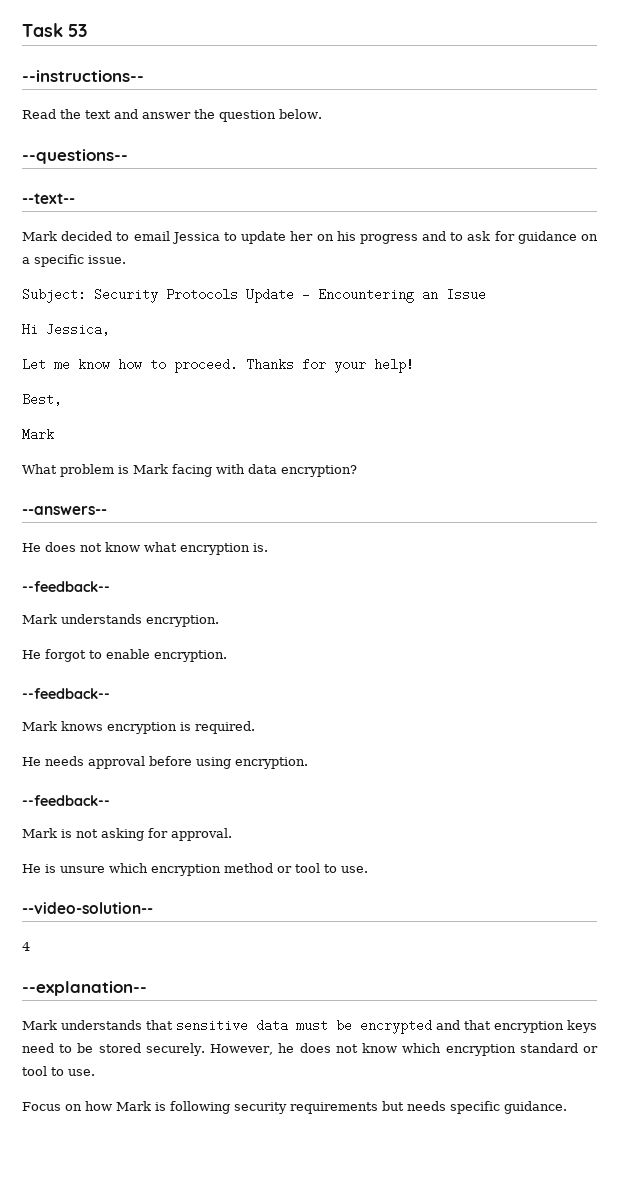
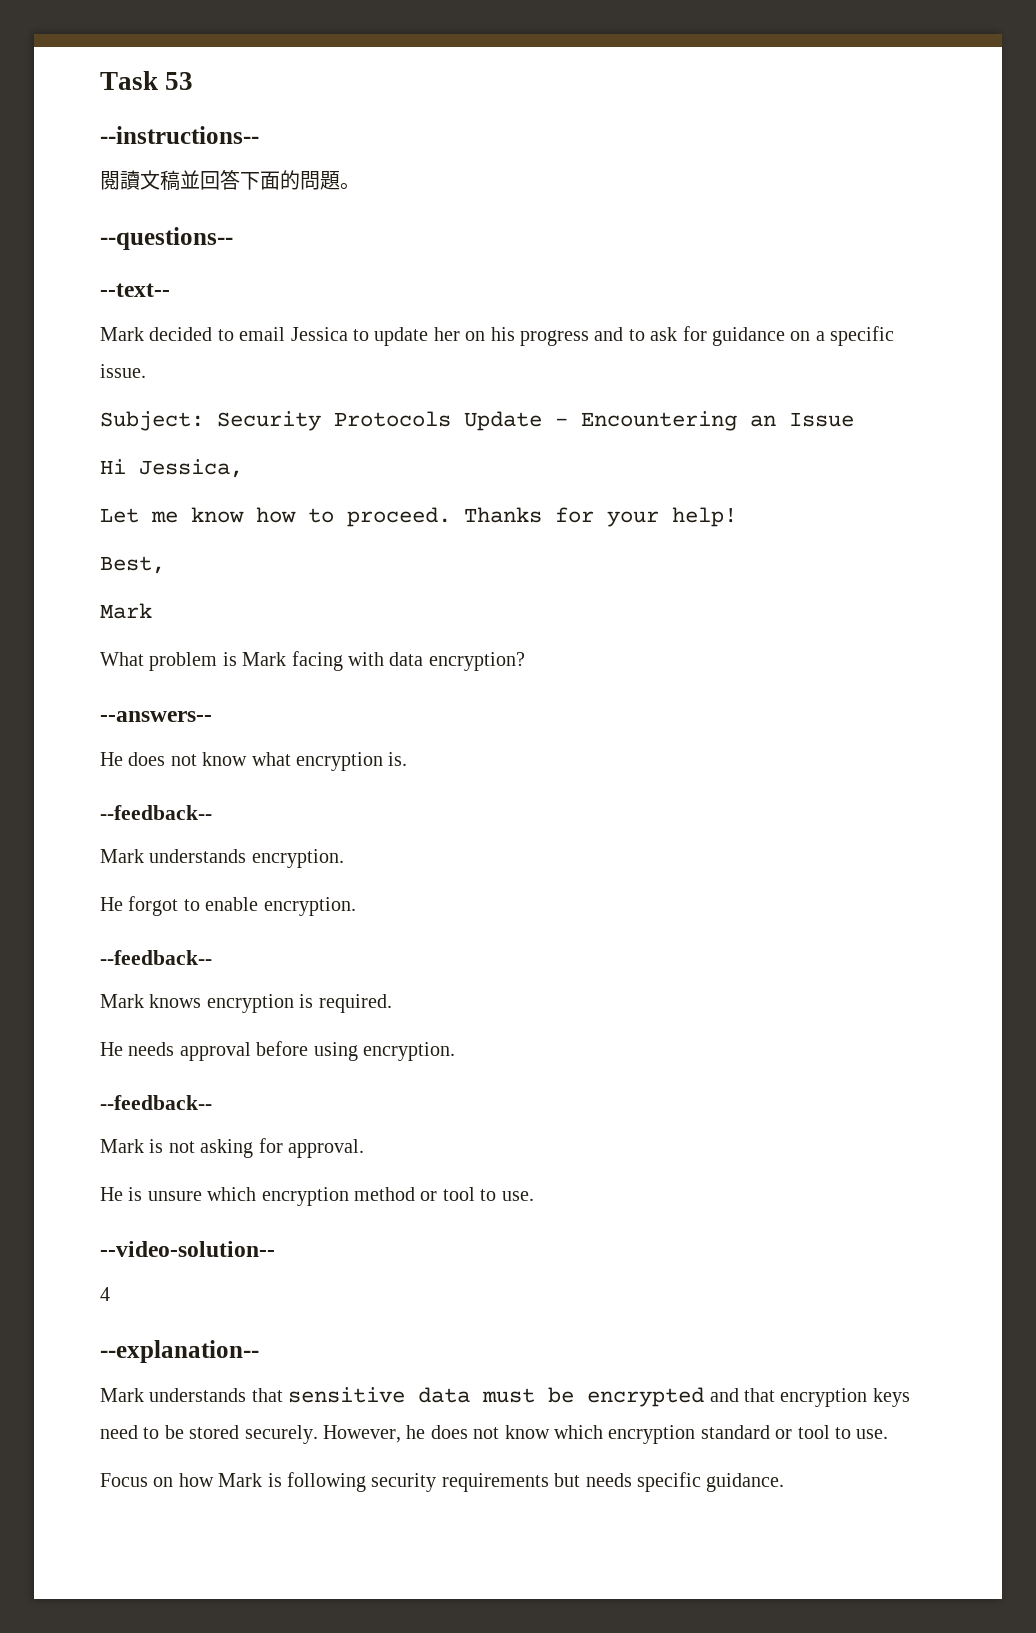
[22,109,322,122] Read the text and answer the question below. -> [100,170,360,191] 閱讀文稿並回答下面的問題。

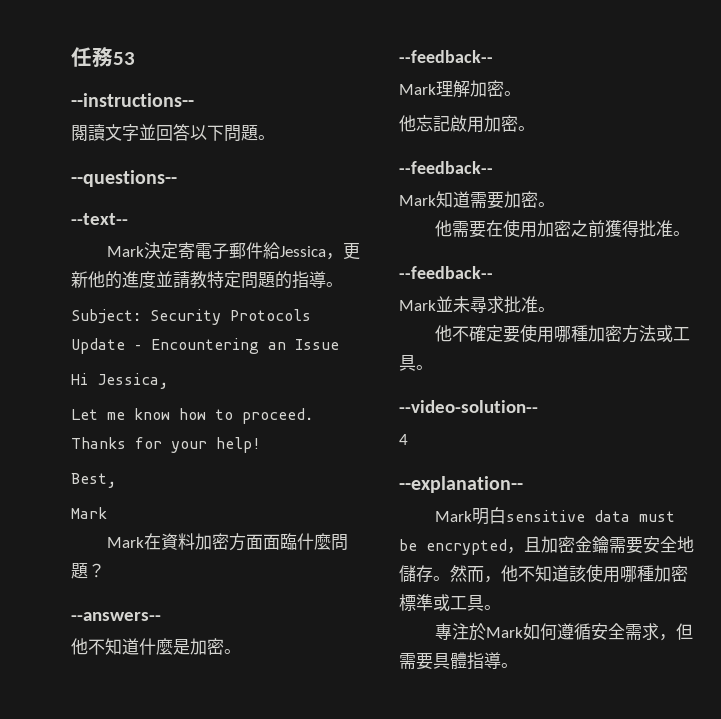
[100,71,158,90] Task -> [71,47,113,67] 任務
[160,170,300,191] 稿並回答下面的 -> [122,123,224,141] 字並回答以下
[149,326,895,346] [100,364,146,378] decided to email Jessica to update her on his progress and to ask for guidance on a specific issue. -> [144,242,361,260] [71,271,343,289] 決定寄電子郵件給Jessica，更新他的進度並請教特定問題的指導。
[100,651,525,671] [100,711,212,722] [100,752,408,771] [100,805,212,820] [100,849,344,868] [100,896,356,916] [100,950,212,965] [100,994,392,1013] [100,1041,455,1061] [100,1095,212,1110] [100,1138,364,1158] [100,1187,534,1206] What problem is Mark facing with data encryption? // --answers-- // He does not know what encryption is. // --feedback-- // Mark understands encryption. // He forgot to enable encryption. // --feedback-- // Mark knows encryption is required. // He needs approval before using encryption. // --feedback-- // Mark is not asking for approval. // He is unsure which encryption method or tool to use. -> [107,533,349,551] [71,563,105,579] [71,612,161,621] [71,638,241,655] [399,50,493,63] [399,80,521,98] [399,115,535,133] [399,161,493,174] [399,191,555,209] [435,219,691,238] [399,266,493,279] [399,296,555,314] [435,324,691,343] [399,355,433,371] Mark在資料加密方面面臨什麼問題？ // --answers-- // 他不知道什麼是加密。 // --feedback-- // Mark理解加密。 // 他忘記啟用加密。 // --feedback-- // Mark知道需要加密。 // 他需要在使用加密之前獲得批准。 // --feedback-- // Mark並未尋求批准。 // 他不確定要使用哪種加密方法或工具。
[149,1388,283,1402] understands that -> [472,507,507,525] 明白
[709,1388,910,1407] [100,1425,889,1444] [100,1472,785,1492] and that encryption keys need to be stored securely. However, he does not know which encryption standard or tool to use. // Focus on how Mark is following security requirements but needs specific guidance. -> [507,536,694,554] [399,564,688,583] [399,594,501,611] [435,623,694,641] [399,652,518,670] ，且加密金鑰需要安全地儲存。然而，他不知道該使用哪種加密標準或工具。 // 專注於Mark如何遵循安全需求，但需要具體指導。

